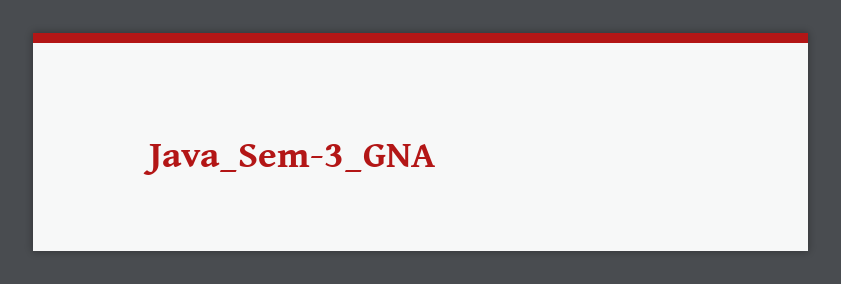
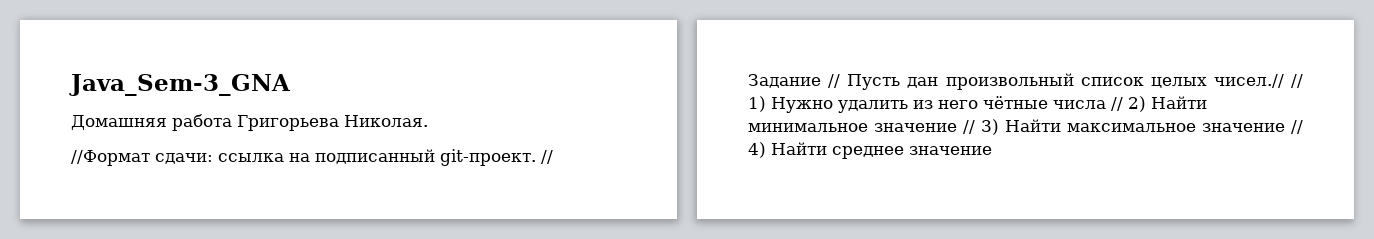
(435, 159) none -> [71,114,428,131] [71,149,553,166] [748,73,1303,90] [748,96,1207,113] [748,119,1303,135] [748,142,992,159] // Домашняя работа Григорьева Николая. // //Формат сдачи: ссылка на подписанный git-проект. // Задание // Пусть дан произвольный список целых чисел.// // 1) Нужно удалить из него чётные числа // 2) Найти минимальное значение // 3) Найти максимальное значение // 4) Найти среднее значение

